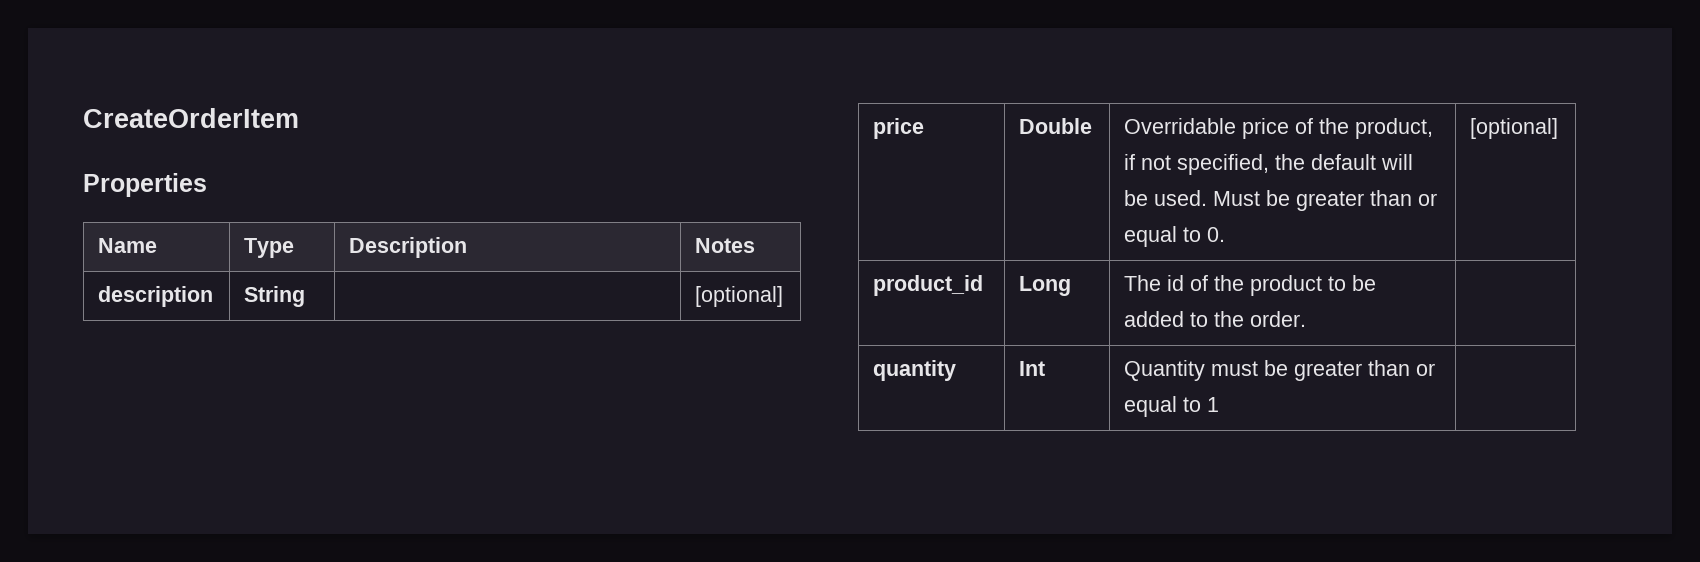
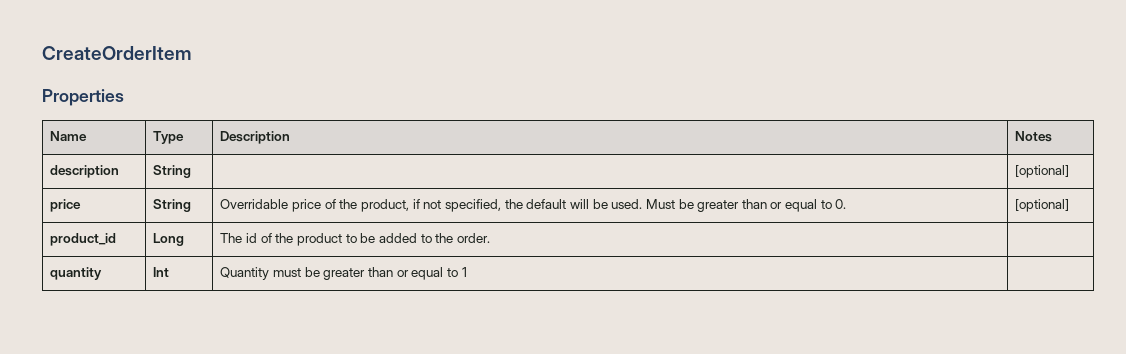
[1019,118,1093,134] Double -> [153,199,192,212] String

